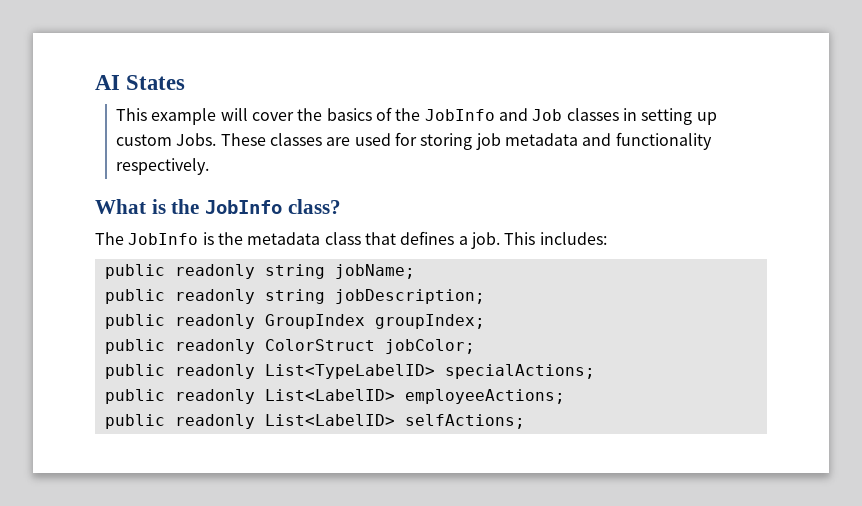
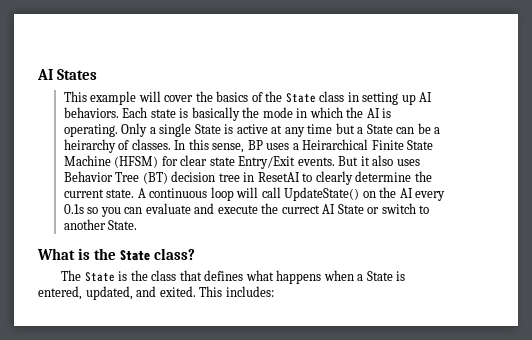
[424,108,717,125] [116,132,712,150] [116,158,210,175] JobInfo and Job classes in setting up custom Jobs. These classes are used for storing job metadata and functionality respectively. -> [285,91,433,105] [63,107,392,121] [63,123,441,137] [63,139,434,153] [63,155,420,169] [63,171,432,185] [63,187,446,201] [63,203,430,217] [63,219,138,230] State class in setting up AI behaviors. Each state is basically the mode in which the AI is operating. Only a single State is active at any time but a State can be a heirarchy of classes. In this sense, BP uses a Heirarchical Finite State Machine (HFSM) for clear state Entry/Exit events. But it also uses Behavior Tree (BT) decision tree in ResetAI to clearly determine the current state. A continuous loop will call UpdateState() on the AI every 0.1s so you can evaluate and execute the currect AI State or switch to another State.
[205,200,283,214] JobInfo -> [119,250,150,261] State
[128,232,321,245] JobInfo is the metadata -> [84,270,148,282] State is the
[458,232,607,249] [104,264,415,279] [104,289,485,304] [104,314,485,329] [104,339,475,354] [104,364,595,379] [104,389,565,404] [104,414,525,429] a job. This includes: // public readonly string jobName; // public readonly string jobDescription; // public readonly GroupIndex groupIndex; // public readonly ColorStruct jobColor; // public readonly List<TypeLabelID> specialActions; // public readonly List<LabelID> employeeActions; // public readonly List<LabelID> selfActions; -> [245,270,406,284] [38,286,274,300] what happens when a State is entered, updated, and exited. This includes:

